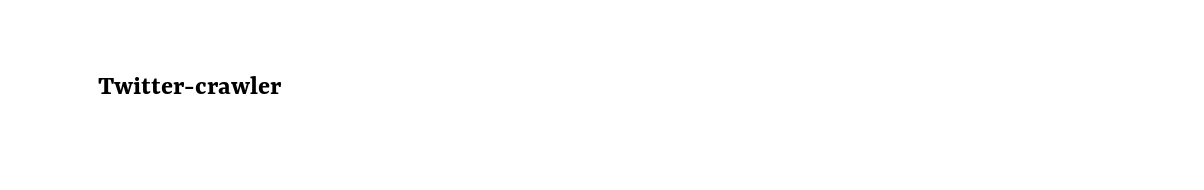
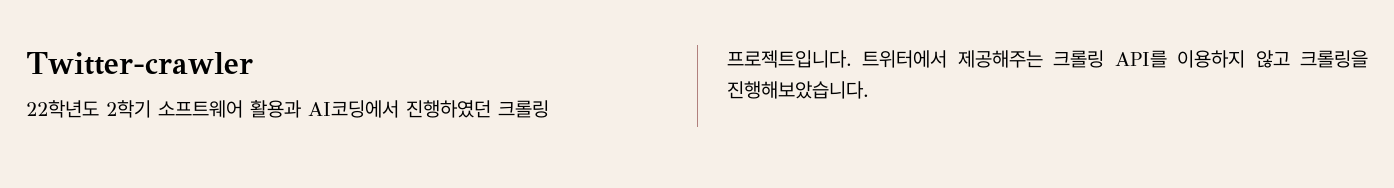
(282, 85) none -> [26,100,549,118] [727,50,1368,68] [727,81,869,99] // 22학년도 2학기 소프트웨어 활용과 AI코딩에서 진행하였던 크롤링 프로젝트입니다. 트위터에서 제공해주는 크롤링 API를 이용하지 않고 크롤링을 진행해보았습니다.

